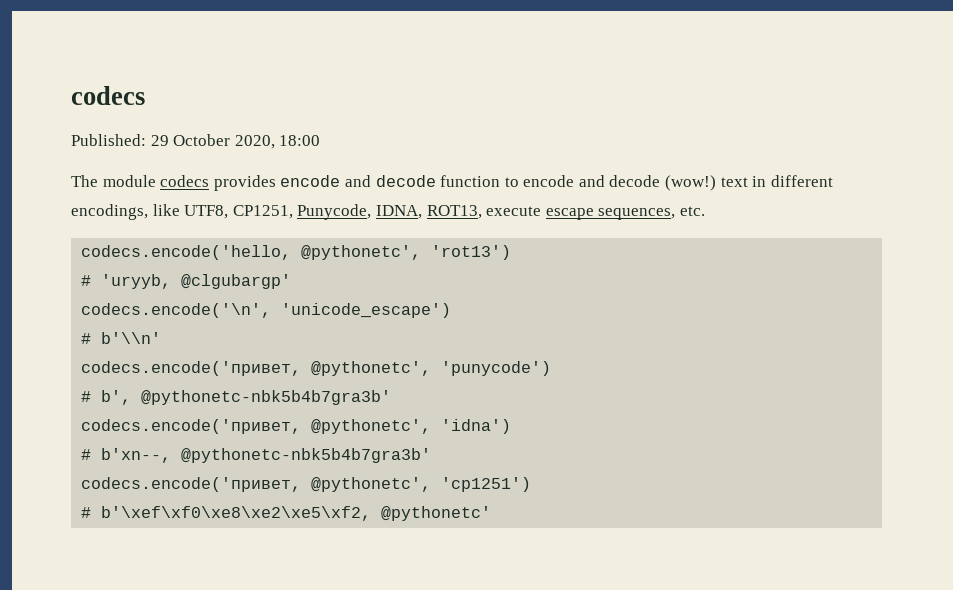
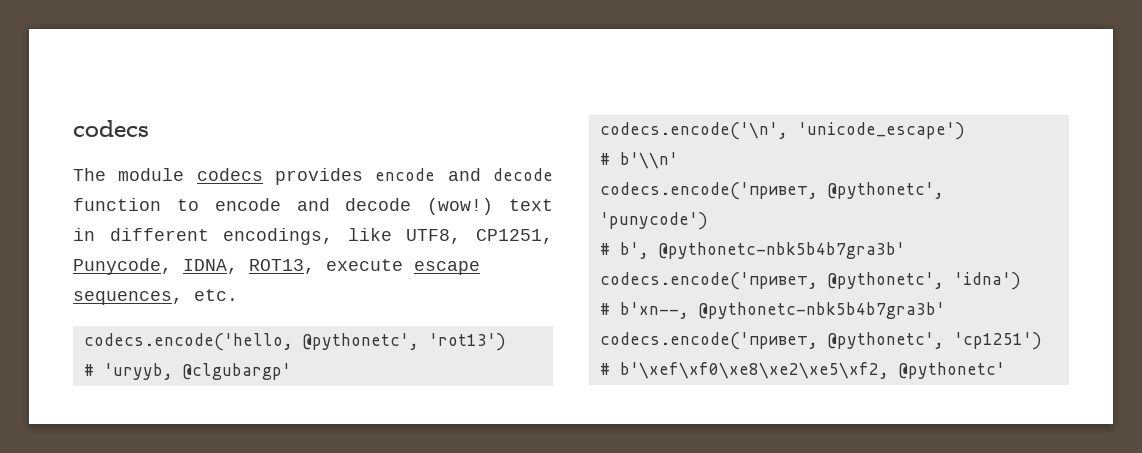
[71,86,145,105] [71,134,321,149] codecs // Published: 29 October 2020, 18:00 -> [73,120,149,137] codecs

